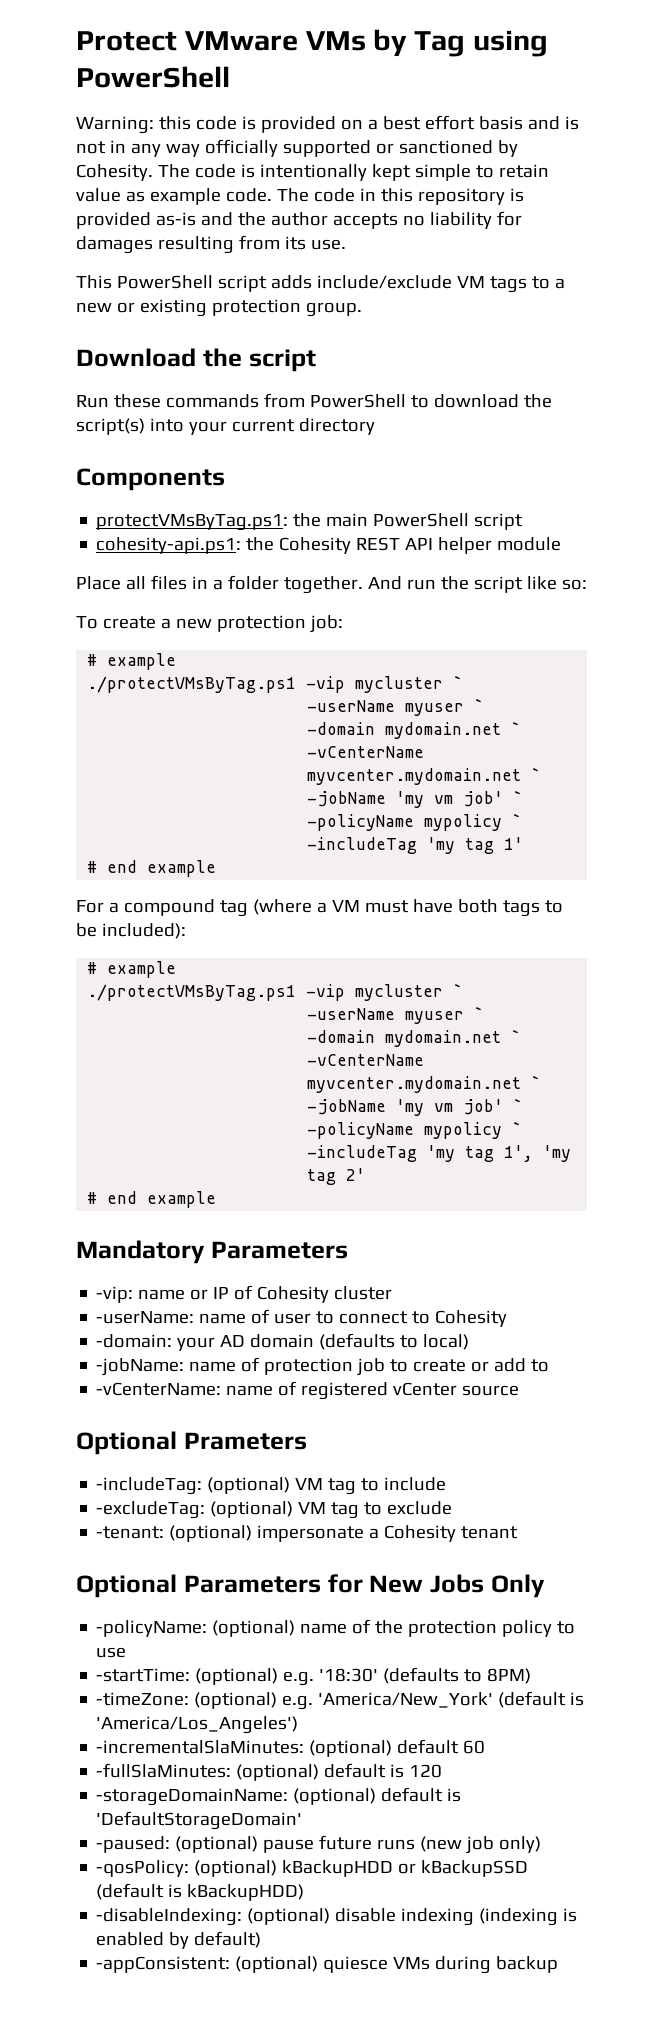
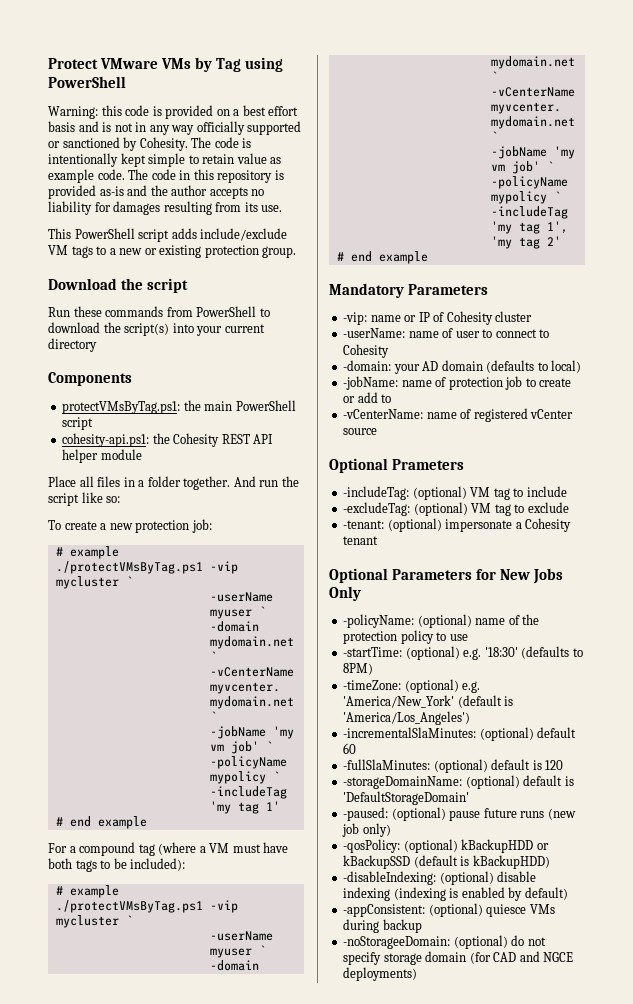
(559, 1964) none -> [343,935,546,949] [343,951,574,965] [343,967,418,981] // -noStorageeDomain: (optional) do not specify storage domain (for CAD and NGCE deployments)

